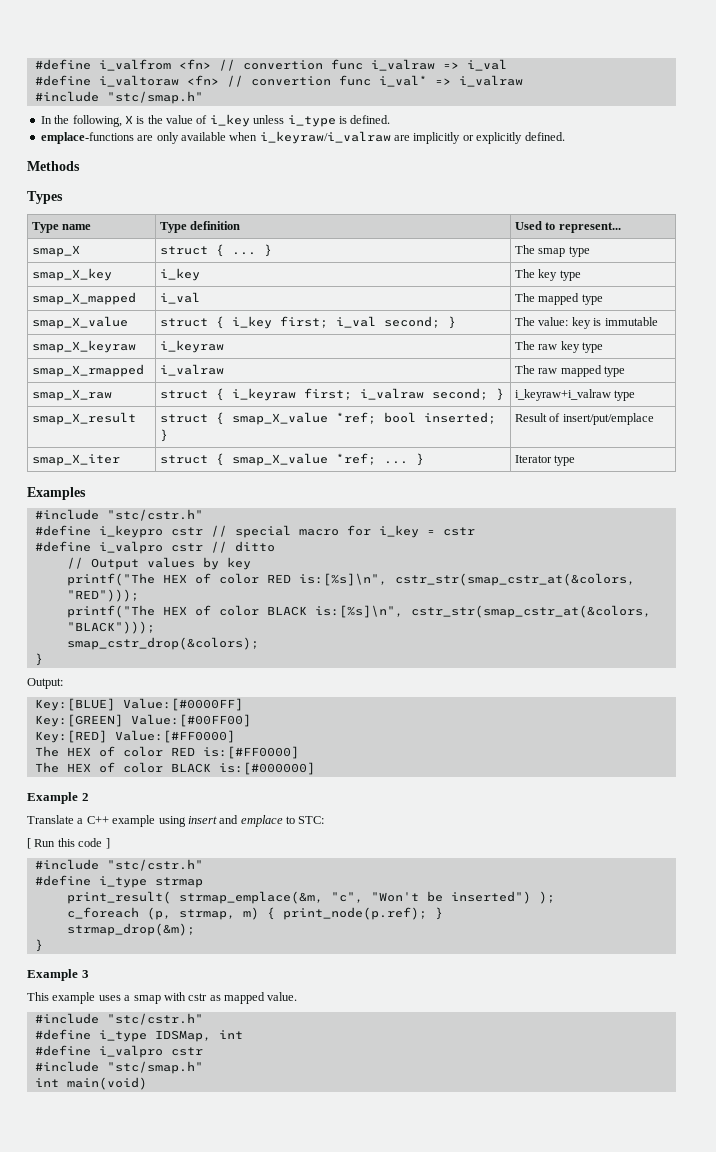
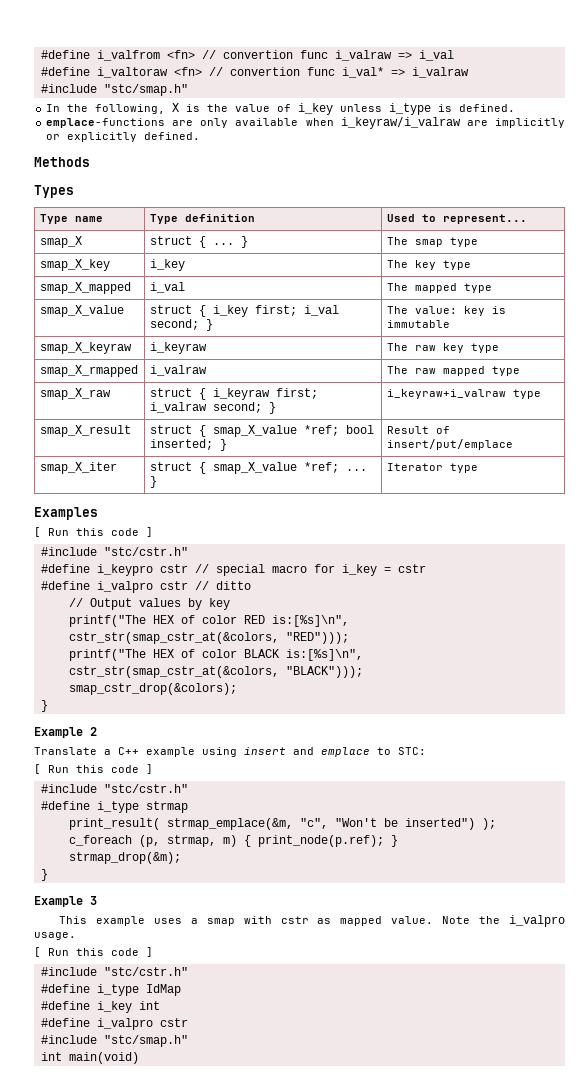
(86, 493) none -> [34,527,153,537] // [ Run this code ]
[27,678,63,689] [34,698,243,711] [34,714,251,727] [34,730,235,743] [34,746,299,759] [34,762,315,775] // Output: // Key:[BLUE] Value:[#0000FF] // Key:[GREEN] Value:[#00FF00] // Key:[RED] Value:[#FF0000] // The HEX of color RED is:[#FF0000] // The HEX of color BLACK is:[#000000] -> (48, 706) none
[34,1013,203,1025] [34,1029,211,1042] // #include "stc/cstr.h" // #define i_type IDSMap, -> [442,915,566,927] [34,932,76,940] [34,947,153,957] [40,967,188,976] [40,984,181,996] [40,1001,132,1013] Note the i_valpro usage. // [ Run this code ] // #include "stc/cstr.h" // #define i_type IdMap // #define i_key

